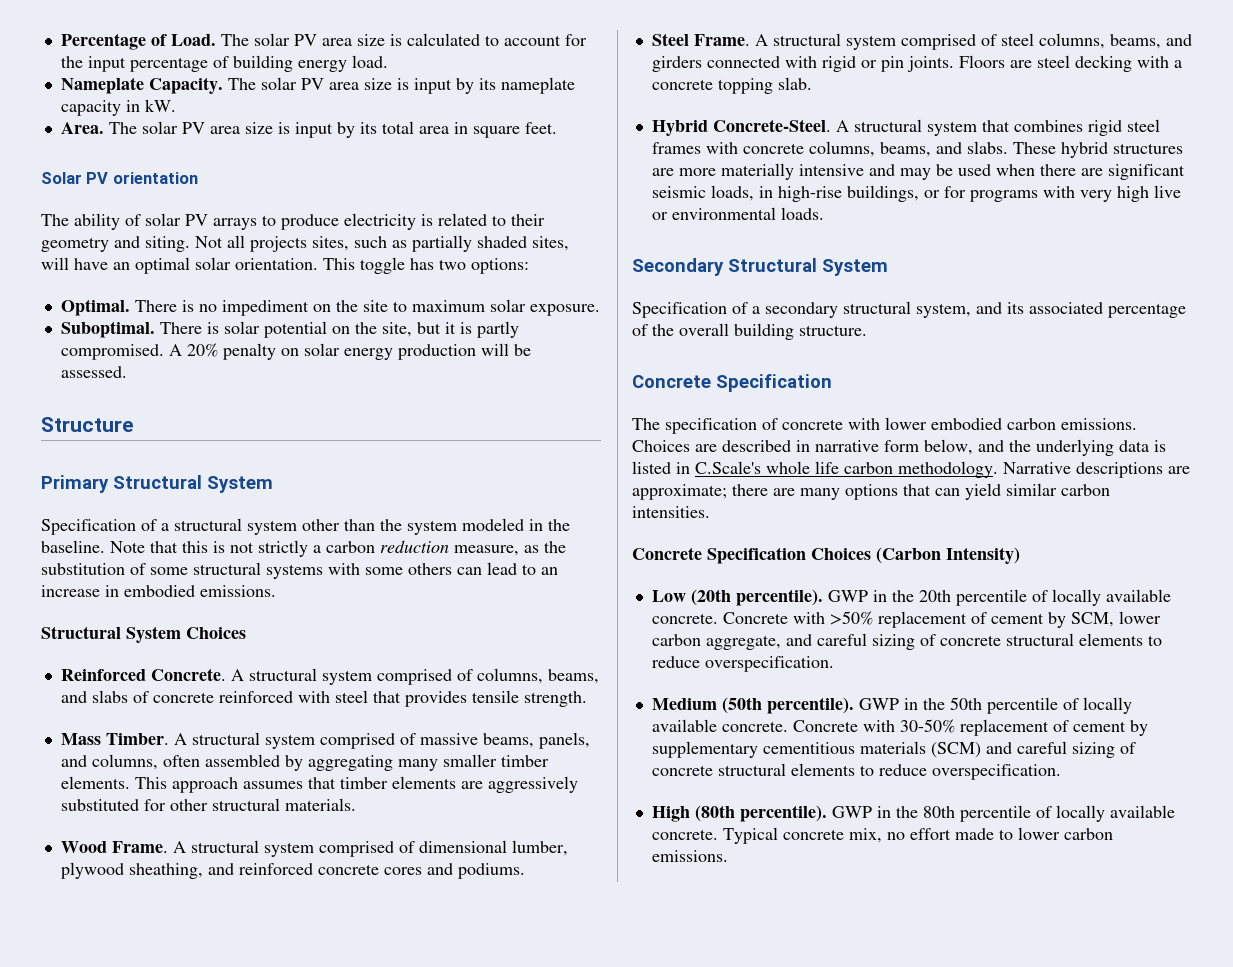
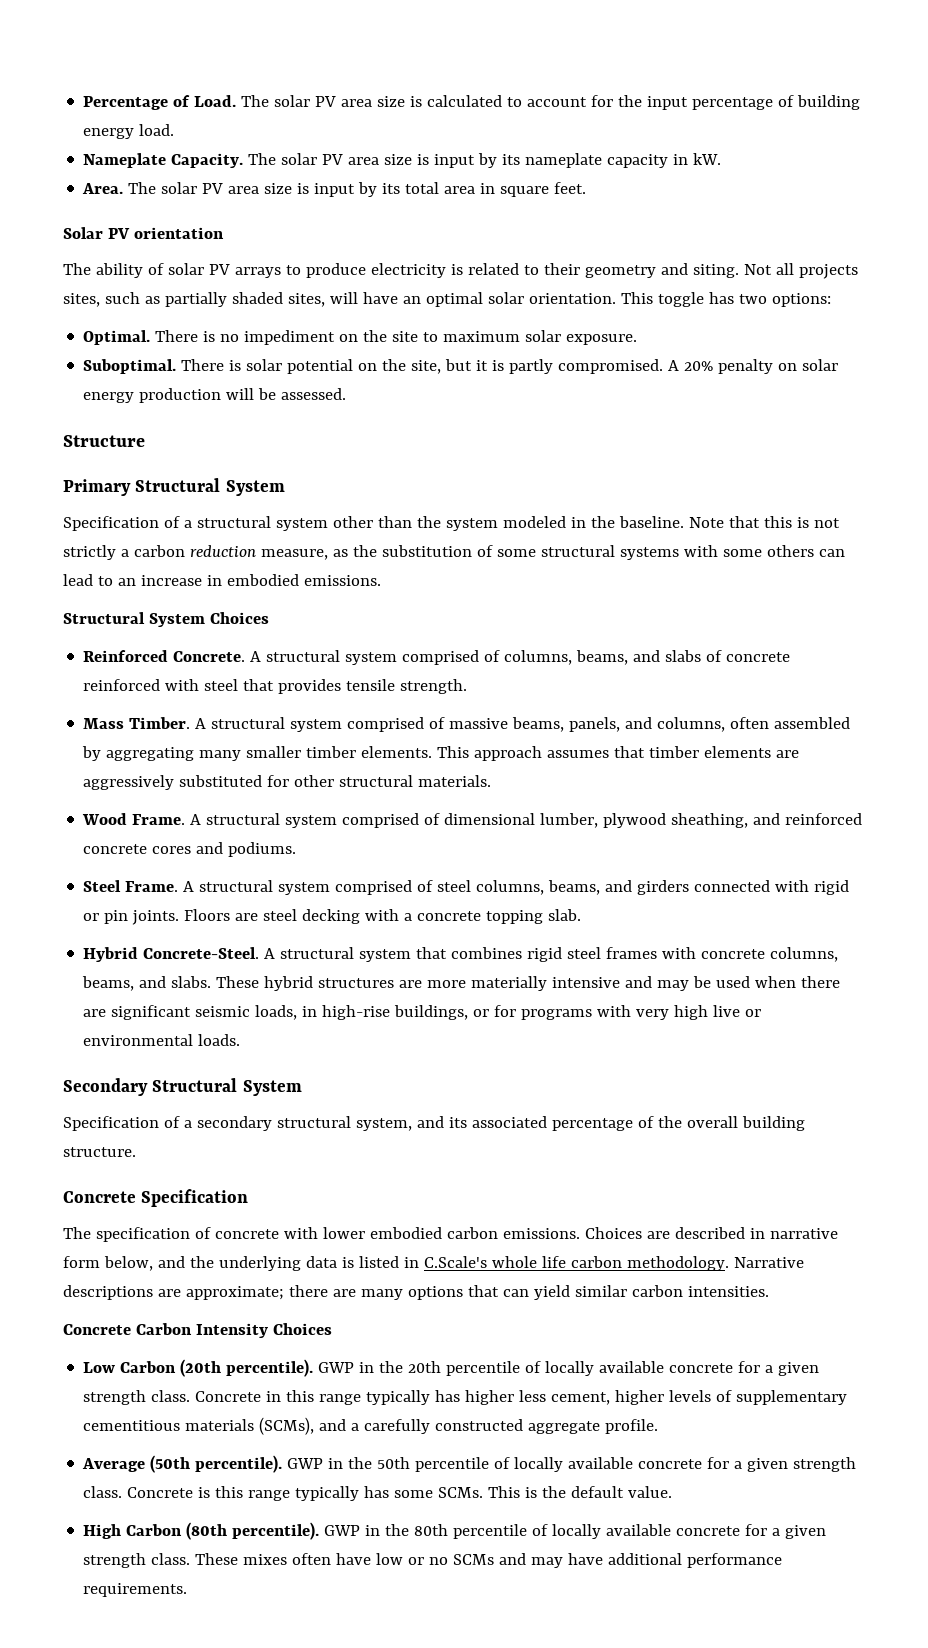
[707,547,1020,564] Specification Choices (Carbon Intensity) -> [135,1323,332,1338] Carbon Intensity Choices
(686, 596) none -> [120,1361,177,1373] Carbon
[651,611,1161,628] [651,633,1162,650] [651,656,834,672] [651,698,717,710] concrete. Concrete with >50% replacement of cement by SCM, lower carbon aggregate, and careful sizing of concrete structural elements to reduce overspecification. // Medium -> [669,1361,820,1376] [83,1390,848,1405] [83,1417,659,1435] [82,1458,146,1472] concrete for a given strength class. Concrete in this range typically has higher less cement, higher levels of supplementary cementitious materials (SCMs), and a carefully constructed aggregate profile. // Average
[721,719,1148,736] [651,741,1136,758] [651,763,1061,780] concrete. Concrete with 30-50% replacement of cement by supplementary cementitious materials (SCM) and careful sizing of concrete structural elements to reduce overspecification. -> [638,1457,857,1472] [83,1486,673,1501] concrete for a given strength class. Concrete is this range typically has some SCMs. This is the default value.
(690, 814) none -> [126,1524,183,1536] Carbon
[651,827,1113,844] [651,850,728,862] concrete. Typical concrete mix, no effort made to lower carbon emissions. -> [676,1524,827,1539] [83,1553,783,1568] [83,1583,188,1597] concrete for a given strength class. These mixes often have low or no SCMs and may have additional performance requirements.

